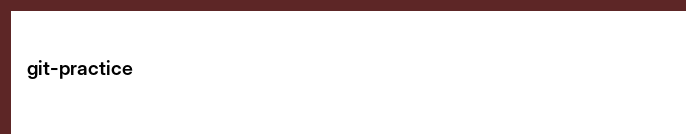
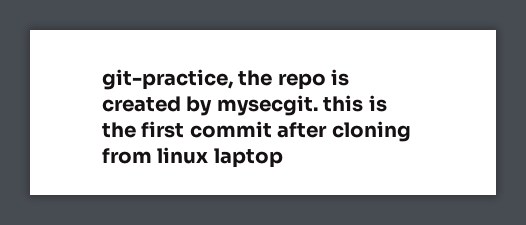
[27,60,133,79] git-practice -> [102,69,350,90] [102,95,387,116] [102,121,411,142] [102,147,283,168] git-practice, the repo is created by mysecgit. this is the first commit after cloning from linux laptop

